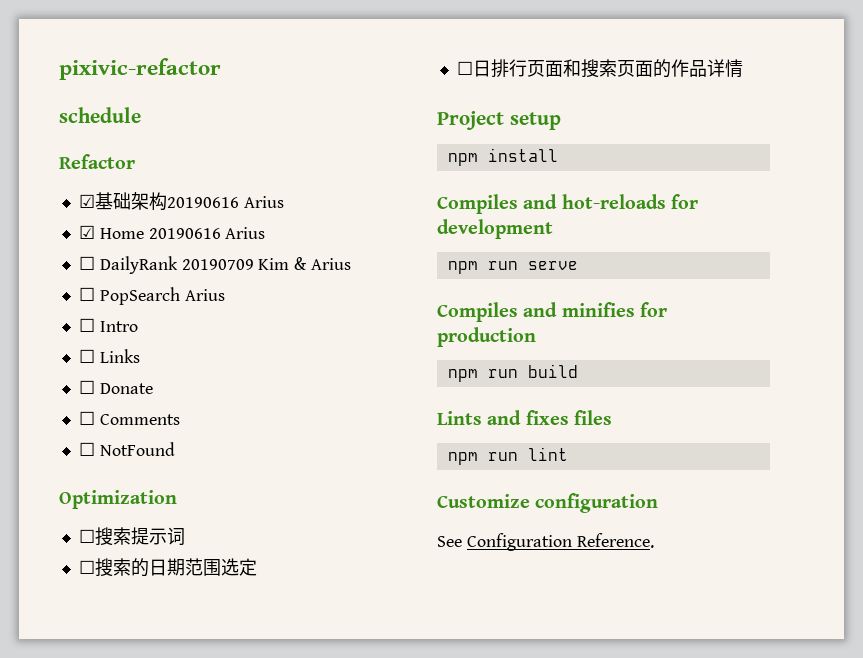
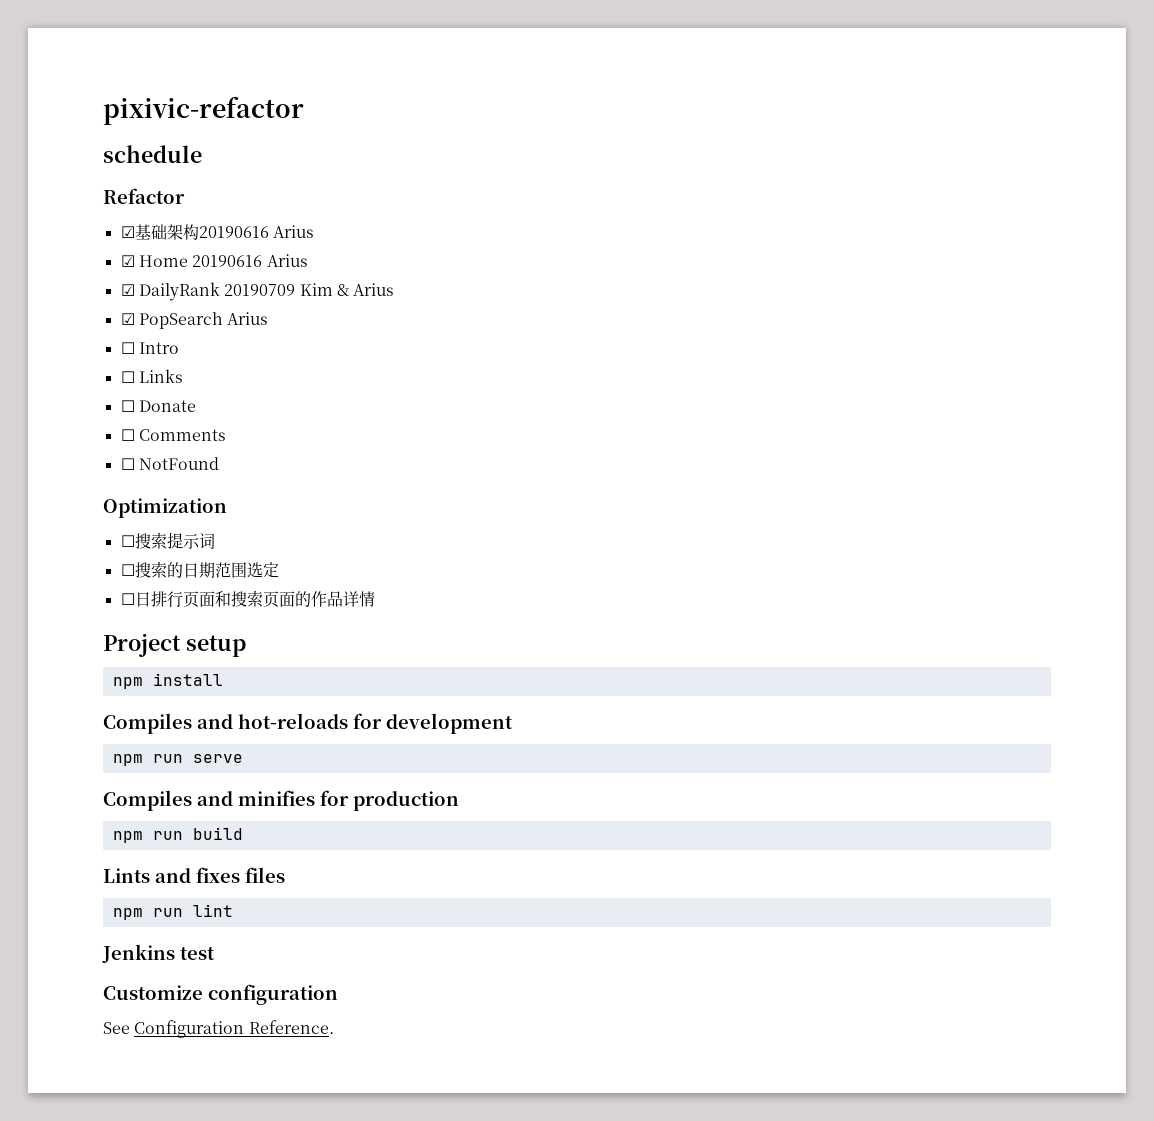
[78,256,95,270] ☐ -> [120,284,135,296] ☑
[78,287,95,301] ☐ -> [120,313,135,325] ☑
(568, 454) none -> [102,944,215,963] // Jenkins test

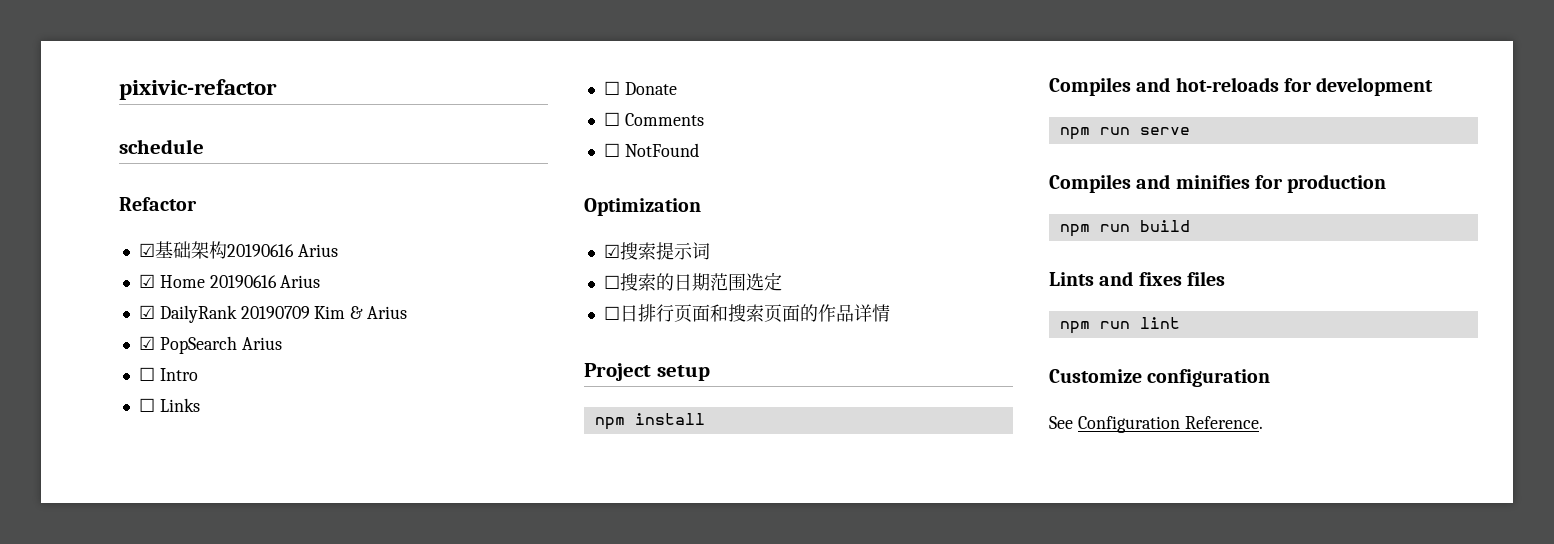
[120,535,135,547] ☐ -> [603,244,620,258] ☑
[102,944,215,963] // Jenkins test -> (1180, 323) none

